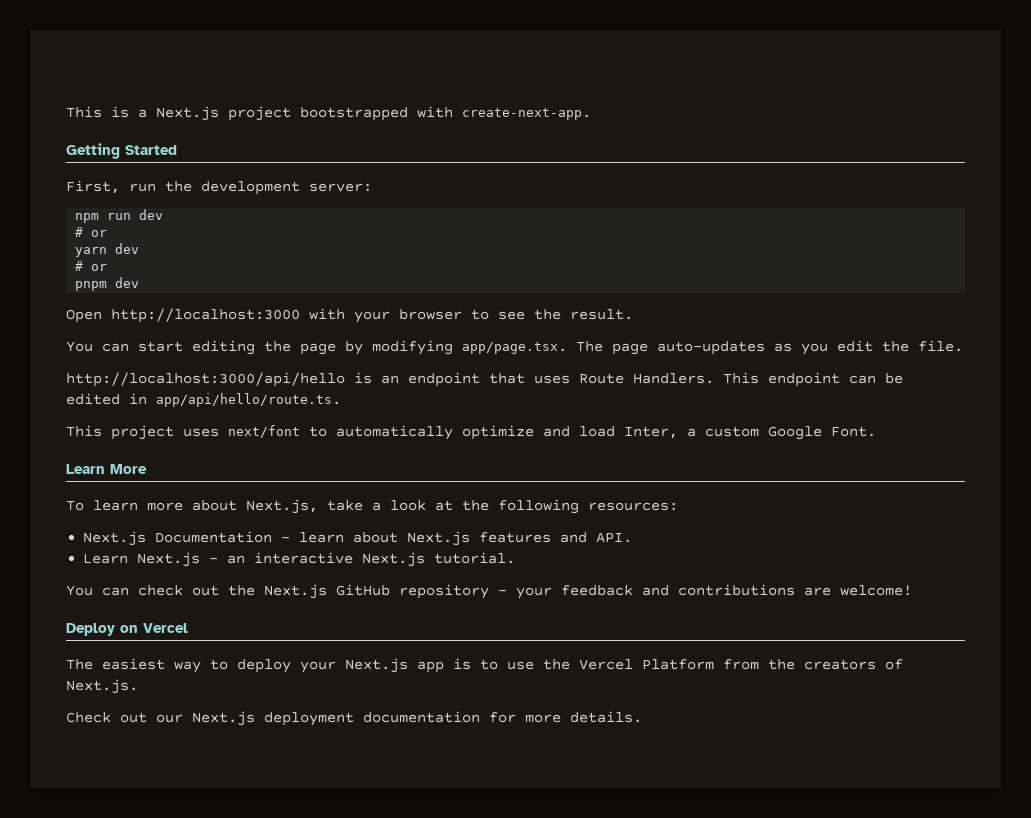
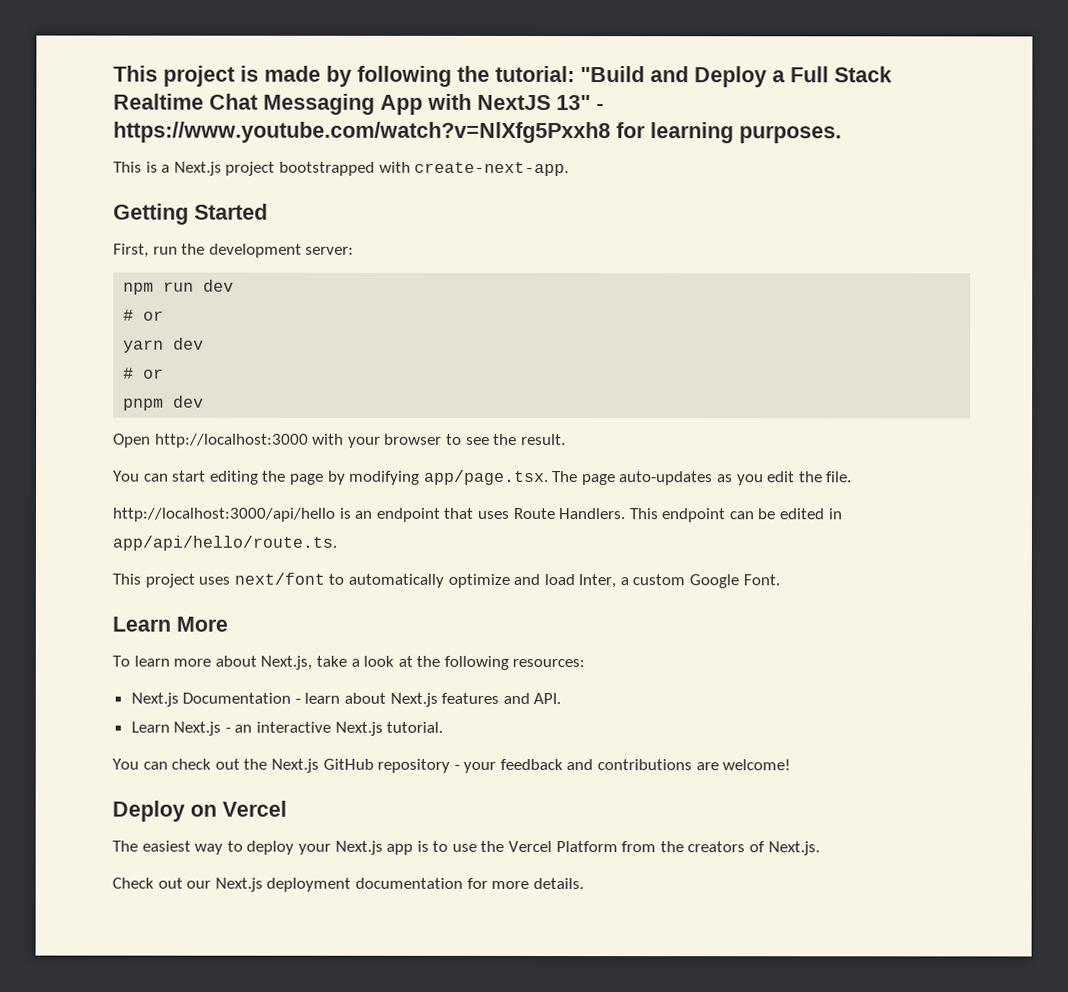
[66,106,102,118] This -> [113,65,892,88] [113,93,604,115] [113,121,842,144] [113,161,142,173] This project is made by following the tutorial: "Build and Deploy a Full Stack Realtime Chat Messaging App with NextJS 13" - https://www.youtube.com/watch?v=NlXfg5Pxxh8 for learning purposes. // This

